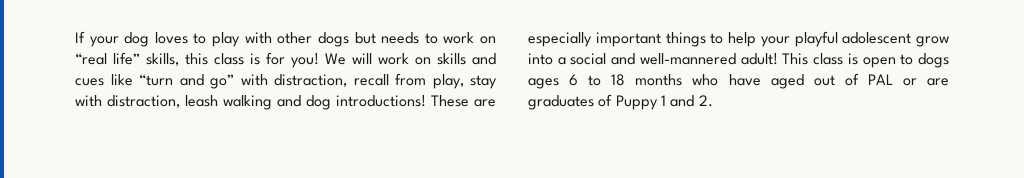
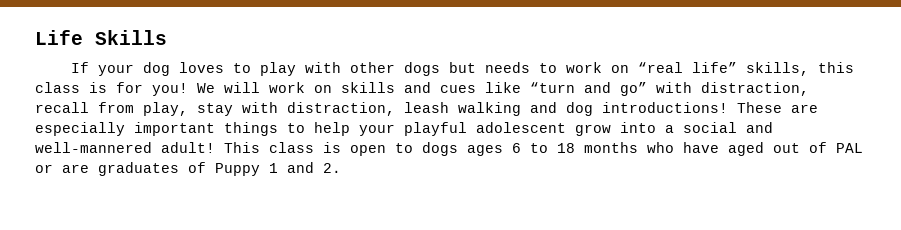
(75, 37) none -> [35,30,167,45] Life Skills //

